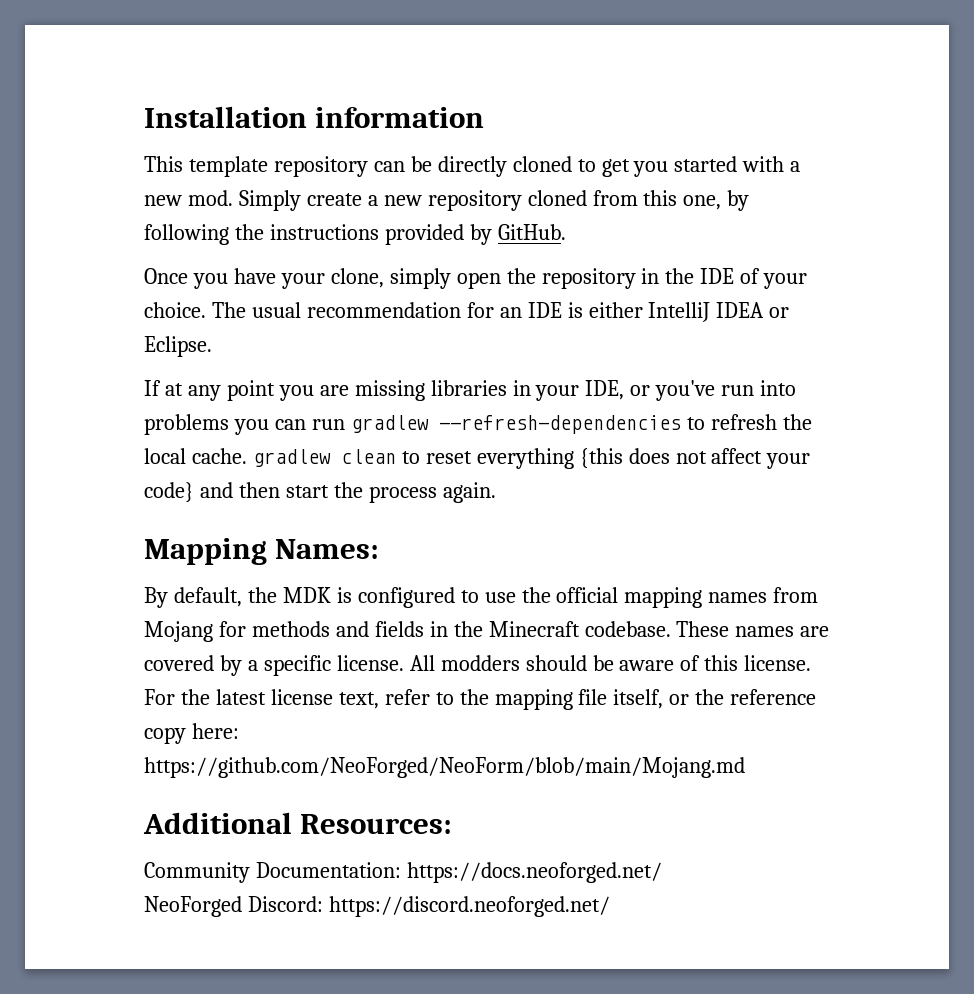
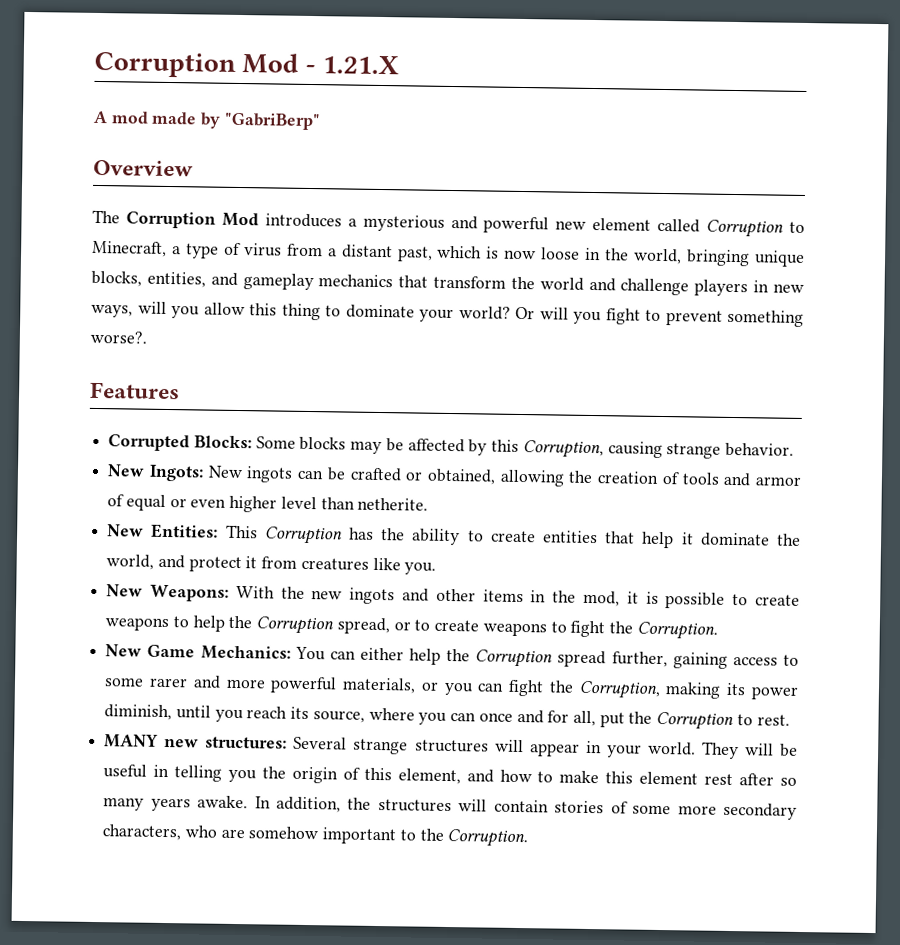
[144,106,485,128] [144,156,801,177] [144,190,750,211] [144,224,566,245] [144,268,808,289] [144,302,790,322] [144,336,212,357] [144,380,797,401] [144,414,812,435] [144,448,811,469] [144,482,496,503] [144,538,380,565] [144,587,819,608] [144,621,830,642] [144,655,812,676] [144,689,817,710] [144,723,239,744] [144,757,745,778] [143,812,453,834] [144,862,662,883] [144,896,610,917] Installation information // This template repository can be directly cloned to get you started with a new mod. Simply create a new repository cloned from this one, by following the instructions provided by GitHub. // Once you have your clone, simply open the repository in the IDE of your choice. The usual recommendation for an IDE is either IntelliJ IDEA or Eclipse. // If at any point you are missing libraries in your IDE, or you've run into problems you can run gradlew --refresh-dependencies to refresh the local cache. gradlew clean to reset everything {this does not affect your code} and then start the process again. // Mapping Names: // By default, the MDK is configured to use the official mapping names from Mojang for methods and fields in the Minecraft codebase. These names are covered by a specific license. All modders should be aware of this license. For the latest license text, refer to the mapping file itself, or the reference copy here: https://github.com/NeoForged/NeoForm/blob/main/Mojang.md // Additional Resources: // Community Documentation: https://docs.neoforged.net/ // NeoForged Discord: https://discord.neoforged.net/ -> [94,51,400,78] [93,110,321,131] [93,159,194,177] [92,209,806,238] [92,240,806,267] [91,270,804,297] [91,301,804,327] [90,330,147,344] [90,381,180,400] [108,434,794,459] [107,464,801,487] [107,494,429,513] [107,523,801,549] [106,554,437,575] [106,584,800,609] [105,615,718,640] [105,644,799,669] [104,675,799,700] [104,704,790,731] [104,734,798,760] [103,764,797,786] [103,795,798,820] [102,824,529,848] Corruption Mod - 1.21.X // A mod made by "GabriBerp" // Overview // The Corruption Mod introduces a mysterious and powerful new element called Corruption to Minecraft, a type of virus from a distant past, which is now loose in the world, bringing unique blocks, entities, and gameplay mechanics that transform the world and challenge players in new ways, will you allow this thing to dominate your world? Or will you fight to prevent something worse?. // Features // Corrupted Blocks: Some blocks may be affected by this Corruption, causing strange behavior. // New Ingots: New ingots can be crafted or obtained, allowing the creation of tools and armor of equal or even higher level than netherite. // New Entities: This Corruption has the ability to create entities that help it dominate the world, and protect it from creatures like you. // New Weapons: With the new ingots and other items in the mod, it is possible to create weapons to help the Corruption spread, or to create weapons to fight the Corruption. // New Game Mechanics: You can either help the Corruption spread further, gaining access to some rarer and more powerful materials, or you can fight the Corruption, making its power diminish, until you reach its source, where you can once and for all, put the Corruption to rest. // MANY new structures: Several strange structures will appear in your world. They will be useful in telling you the origin of this element, and how to make this element rest after so many years awake. In addition, the structures will contain stories of some more secondary characters, who are somehow important to the Corruption.

